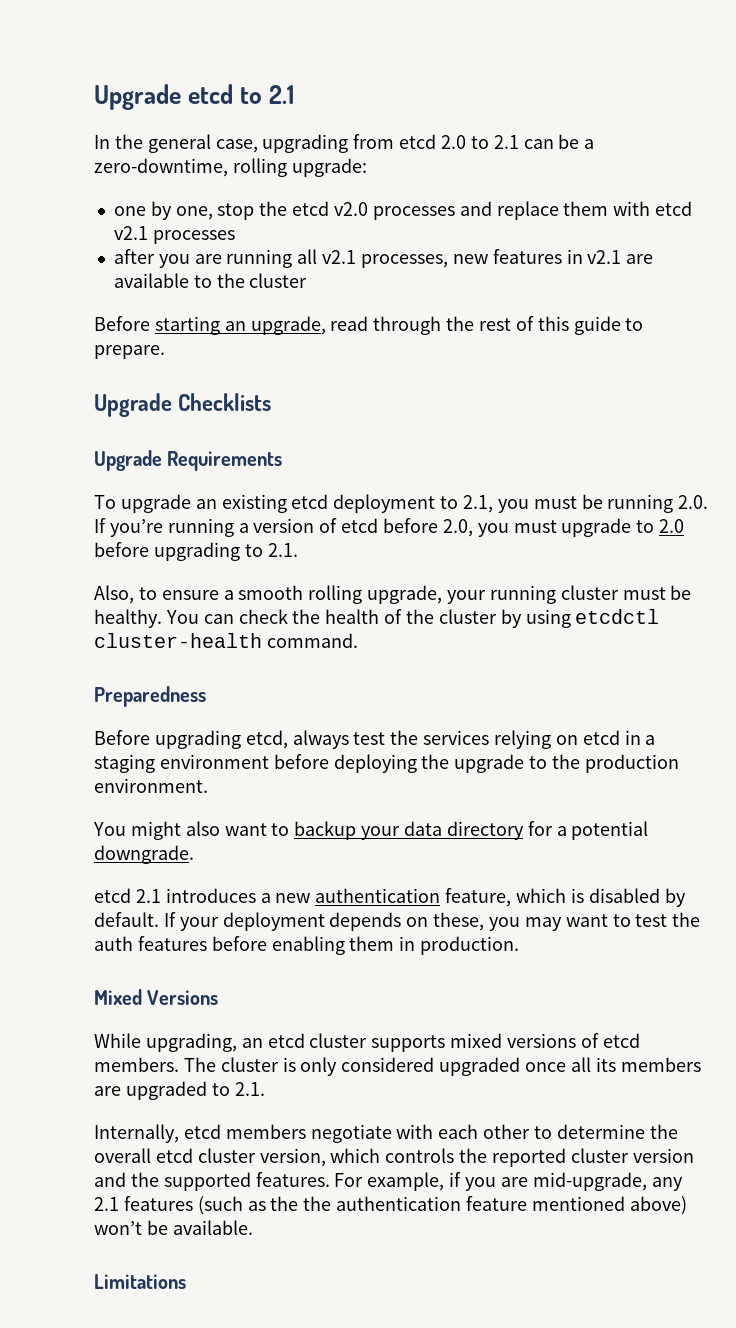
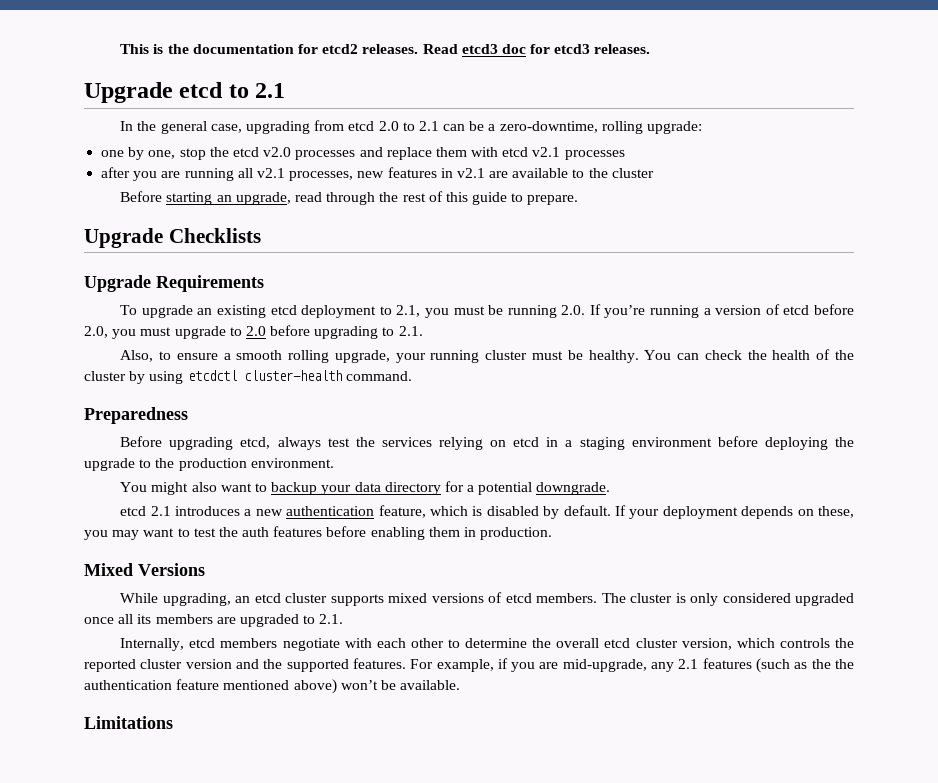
(94, 97) none -> [120,44,651,54] This is the documentation for etcd2 releases. Read etcd3 doc for etcd3 releases. //

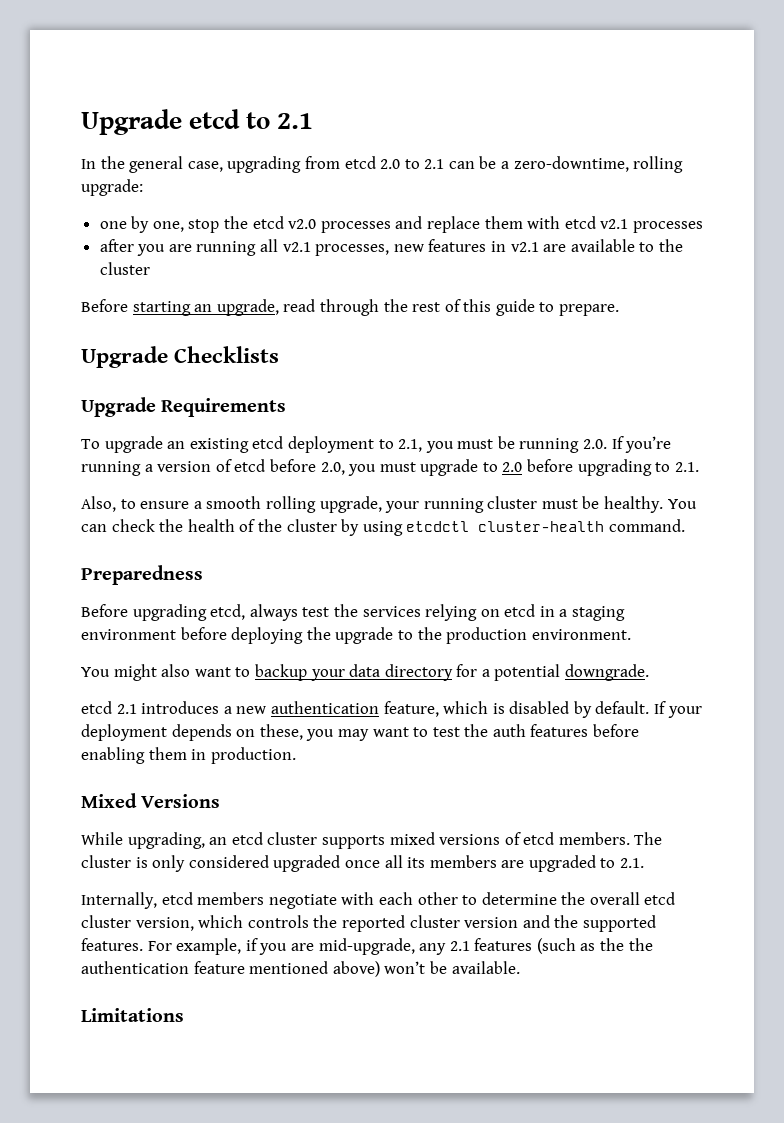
[120,44,651,54] This is the documentation for etcd2 releases. Read etcd3 doc for etcd3 releases. // -> (81, 122) none

